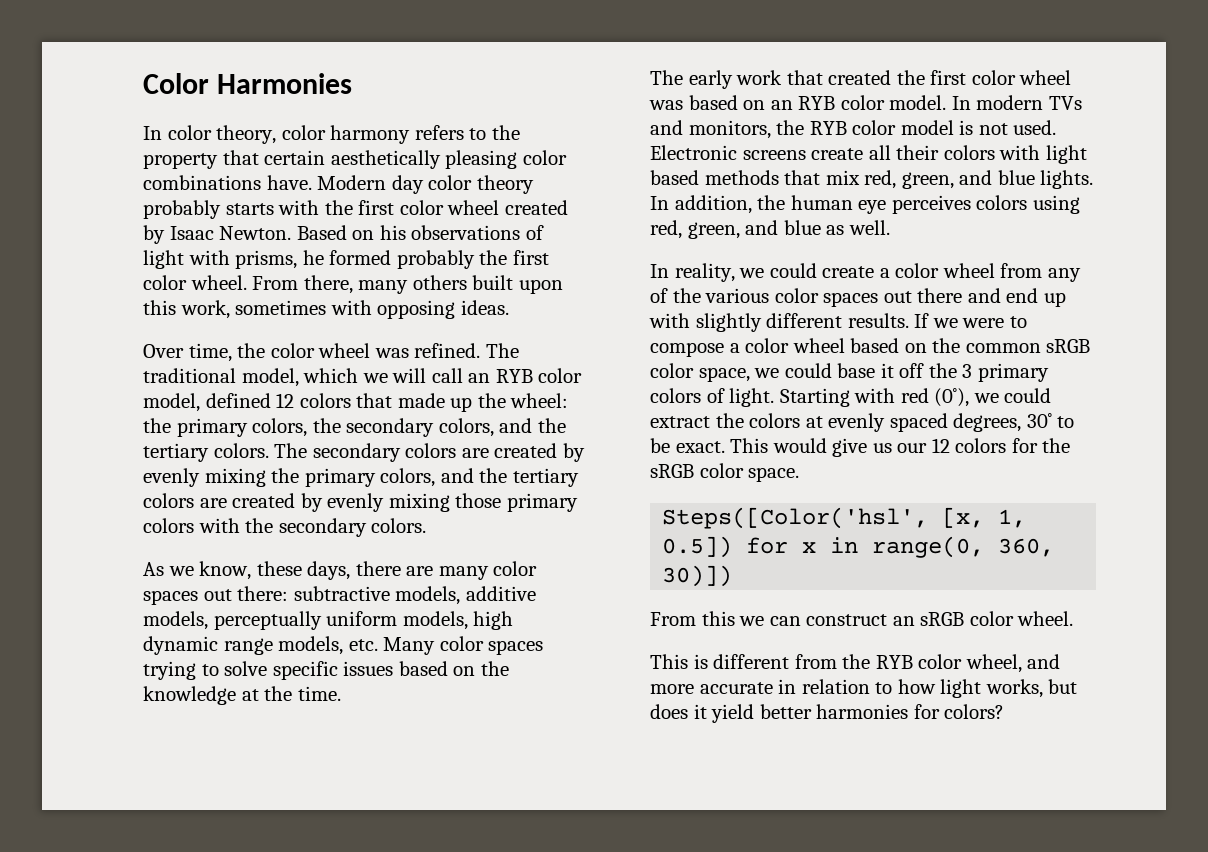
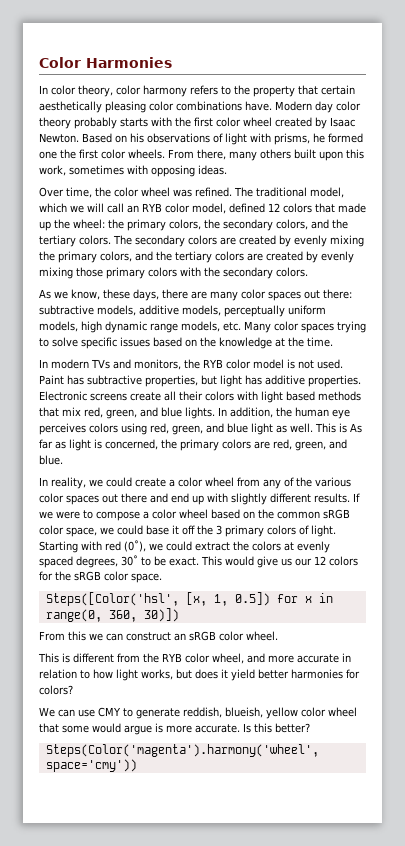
[396,250,549,269] [143,275,247,290] probably the first color wheel. -> [39,149,165,159] one the first color wheels.
[650,70,1072,89] [649,95,947,110] The early work that created the first color wheel was based on an RYB color model. -> (333, 342) none
(1057, 127) none -> [39,375,361,387] Paint has subtractive properties, but light has additive properties.
(821, 227) none -> [251,423,273,435] light
(890, 227) none -> [315,423,362,433] [39,439,347,451] [39,455,63,465] This is As far as light is concerned, the primary colors are red, green, and blue.
(1005, 711) none -> [39,707,357,719] [39,723,310,735] [45,744,319,757] [45,759,137,772] // We can use CMY to generate reddish, blueish, yellow color wheel that some would argue is more accurate. Is this better? // Steps(Color('magenta').harmony('wheel', space='cmy'))

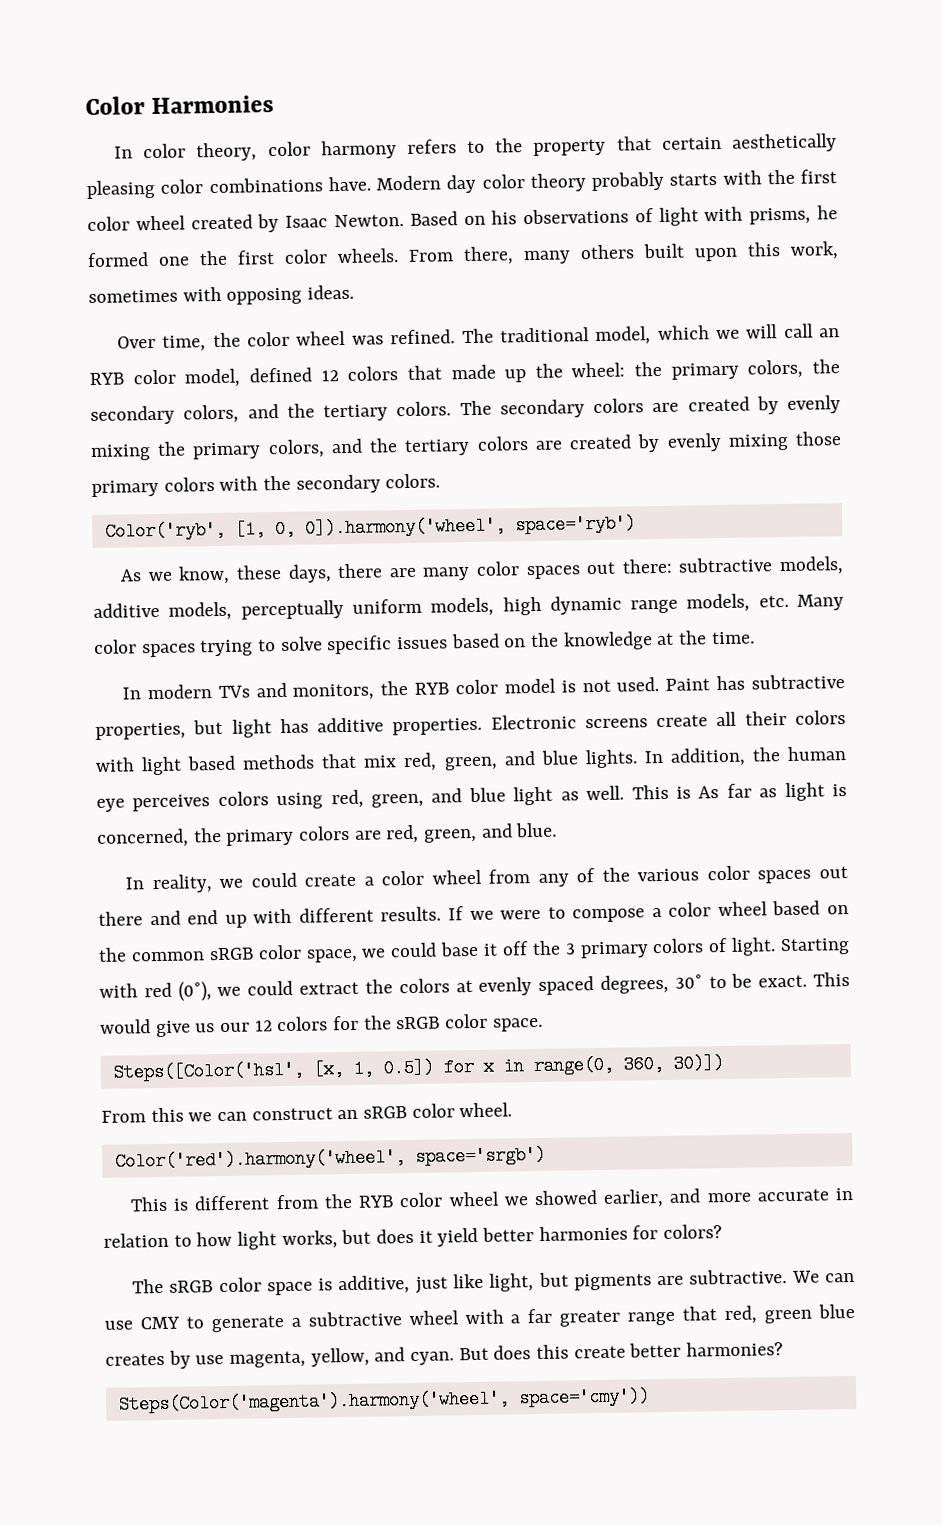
(308, 272) none -> [104,514,636,541] // Color('ryb', [1, 0, 0]).harmony('wheel', space='ryb')
[231,493,267,505] slightly -> (293, 916) none
(278, 636) none -> [114,1145,546,1171] // Color('red').harmony('wheel', space='srgb')
[212,653,244,664] wheel, -> [448,1188,665,1208] wheel we showed earlier,
(73, 690) none -> [132,1269,788,1296] The sRGB color space is additive, just like light, but pigments are subtractive.
[183,707,357,719] [39,723,310,735] reddish, blueish, yellow color wheel that some would argue is more accurate. Is this better? -> [290,1303,855,1327] [105,1341,784,1369] a subtractive wheel with a far greater range that red, green blue creates by use magenta, yellow, and cyan. But does this create better harmonies?

